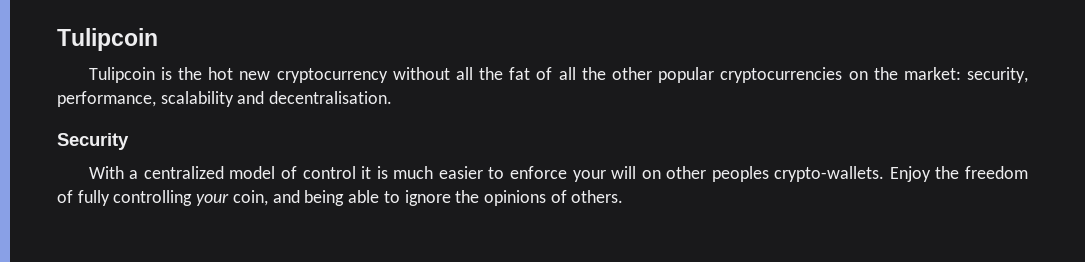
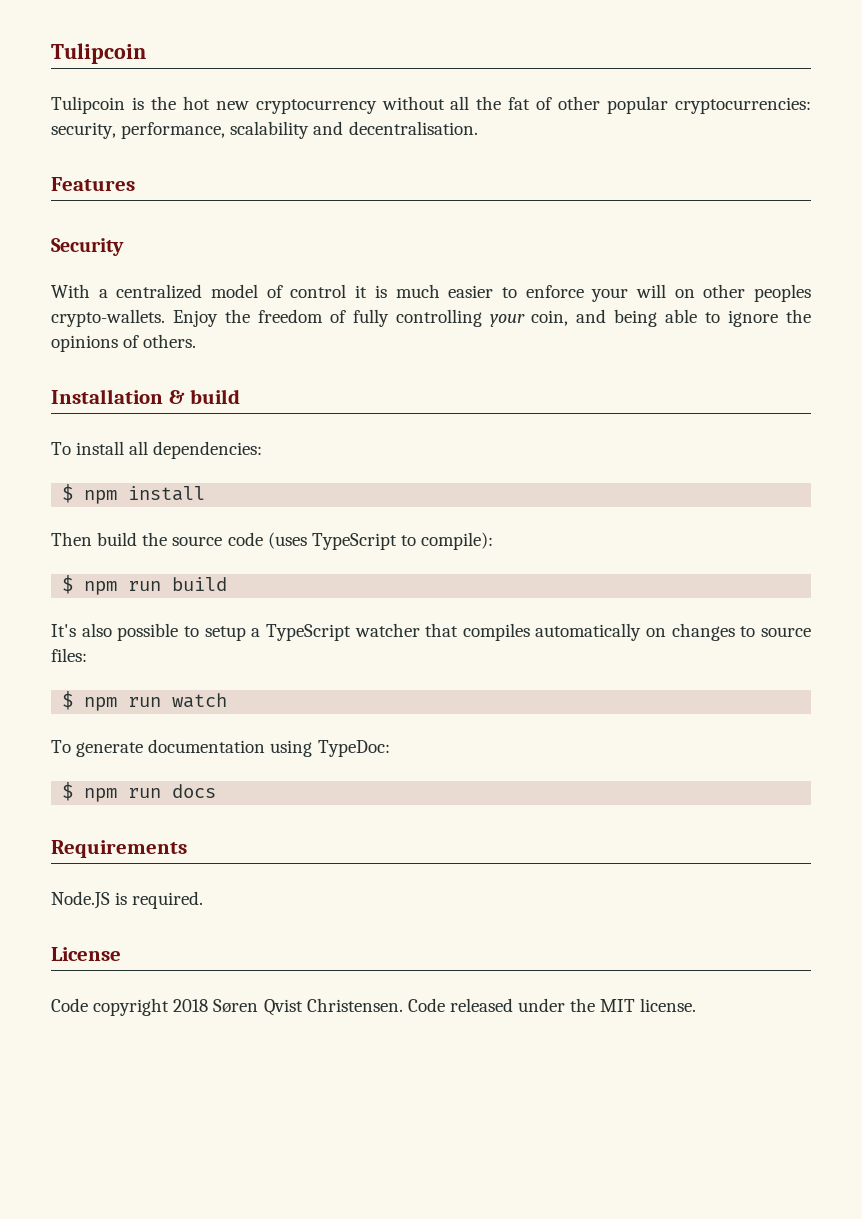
[558,67,961,83] all the other popular cryptocurrencies on the market: -> [558,96,811,114] other popular cryptocurrencies:
(393, 97) none -> [51,177,135,191] // Features
(624, 196) none -> [51,389,241,404] [51,441,263,459] [62,484,206,504] [51,532,494,550] [62,575,228,595] [51,623,811,641] [51,648,87,662] [62,691,228,711] [51,739,390,757] [62,782,217,802] [51,840,187,858] [51,891,204,909] [51,947,121,961] [51,998,697,1016] // Installation & build // To install all dependencies: // $ npm install // Then build the source code (uses TypeScript to compile): // $ npm run build // It's also possible to setup a TypeScript watcher that compiles automatically on changes to source files: // $ npm run watch // To generate documentation using TypeDoc: // $ npm run docs // Requirements // Node.JS is required. // License // Code copyright 2018 Søren Qvist Christensen. Code released under the MIT license.

